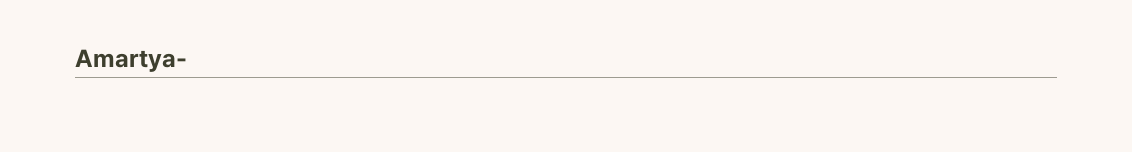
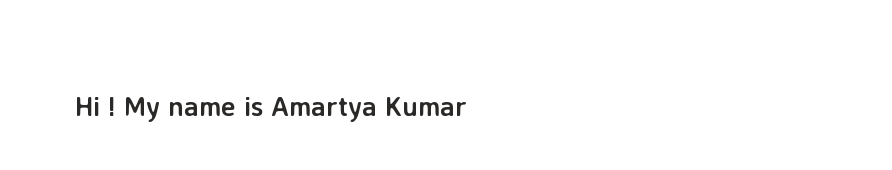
[75,49,187,72] Amartya- -> [75,97,467,122] Hi ! My name is Amartya Kumar

